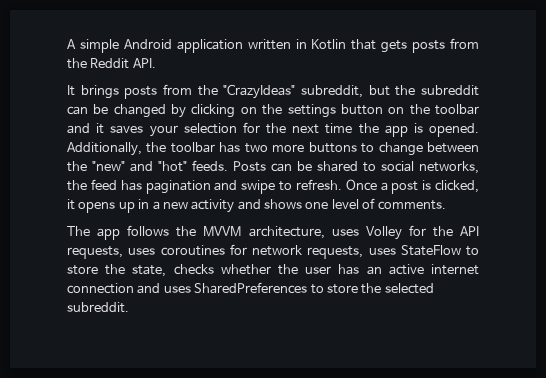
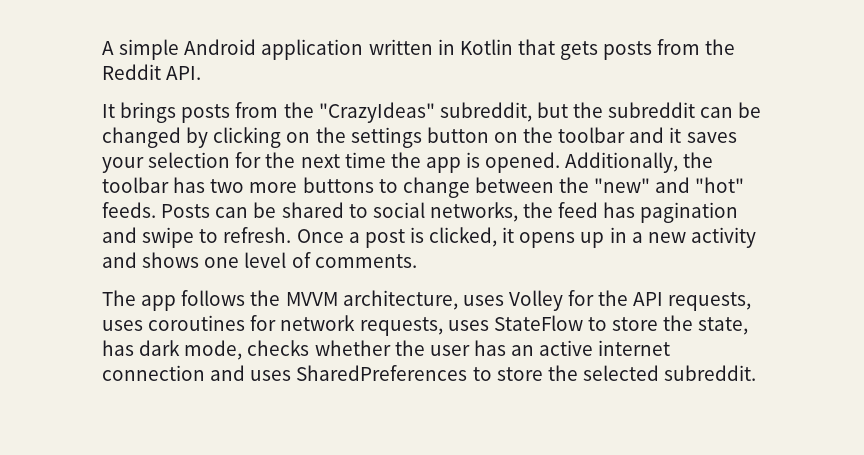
(167, 271) none -> [102,340,243,360] has dark mode,

